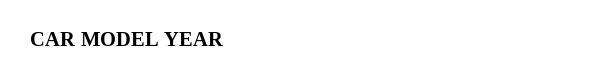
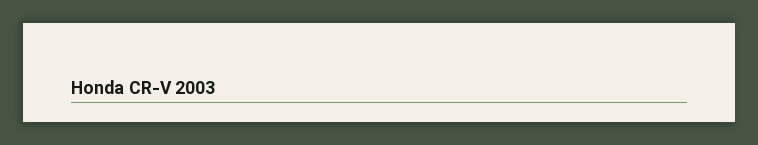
[30,32,224,46] CAR MODEL YEAR -> [71,80,216,94] Honda CR-V 2003

